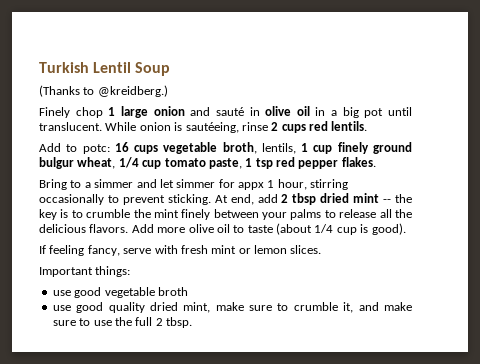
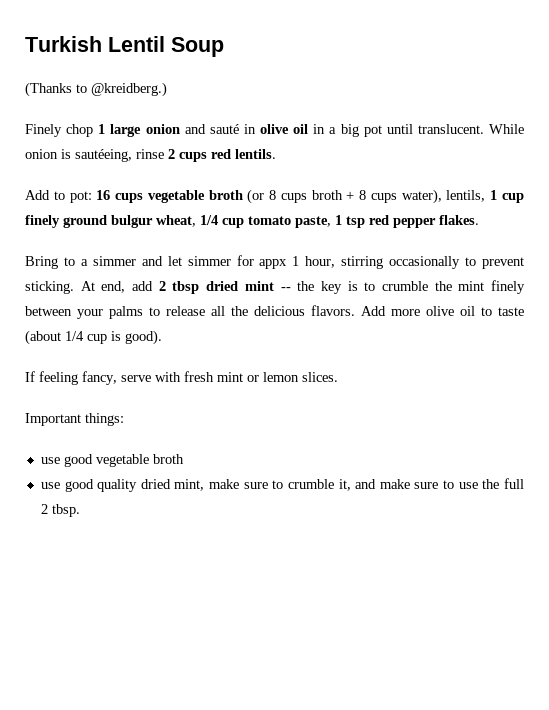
[82,144,110,154] potc: -> [69,191,92,203] pot:
[222,142,257,154] broth, -> [208,189,442,204] broth (or 8 cups broth + 8 cups water),

